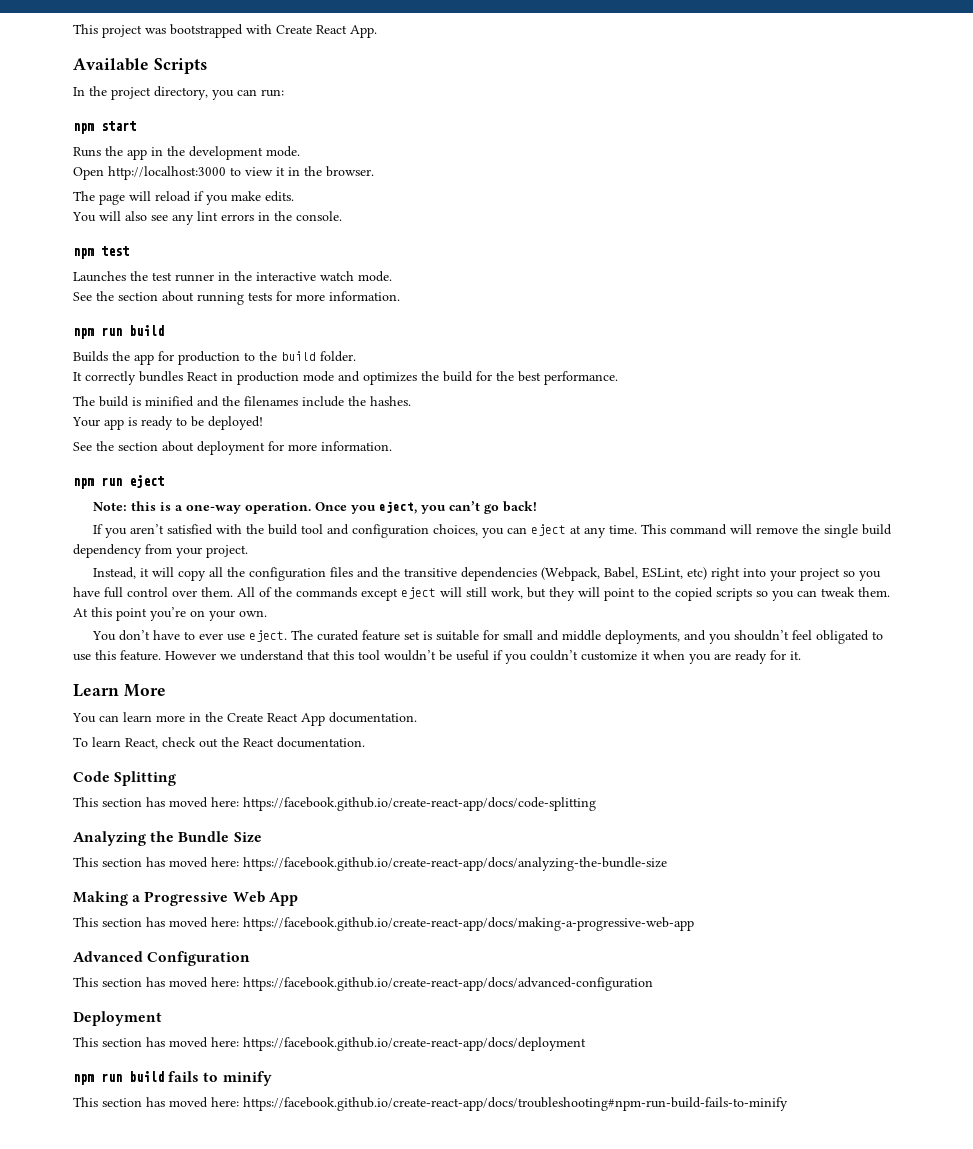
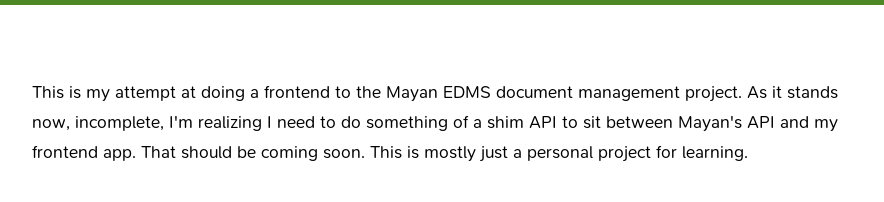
[73,24,377,38] [73,58,207,74] [73,86,284,100] [73,121,136,134] [73,146,300,160] [73,166,374,180] [73,191,294,205] [72,211,342,225] [73,246,129,259] [73,271,392,282] [73,291,400,305] [73,325,164,339] [73,351,356,365] [73,371,618,385] [73,396,411,407] [72,416,263,430] [73,441,392,455] [73,475,164,489] [92,501,537,514] [92,524,892,538] [73,544,248,558] [92,567,881,581] [73,587,890,601] [73,607,267,621] [91,630,883,644] [73,650,801,664] [73,684,166,697] [72,712,417,726] [73,737,365,749] [73,771,177,786] [73,797,596,811] [73,831,262,846] [73,857,667,871] [73,891,298,906] [73,917,694,931] [73,951,251,966] [73,977,653,991] [73,1011,162,1026] [73,1037,586,1051] [73,1071,272,1086] [73,1097,788,1111] This project was bootstrapped with Create React App. // Available Scripts // In the project directory, you can run: // npm start // Runs the app in the development mode. // Open http://localhost:3000 to view it in the browser. // The page will reload if you make edits. // You will also see any lint errors in the console. // npm test // Launches the test runner in the interactive watch mode. // See the section about running tests for more information. // npm run build // Builds the app for production to the build folder. // It correctly bundles React in production mode and optimizes the build for the best performance. // The build is minified and the filenames include the hashes. // Your app is ready to be deployed! // See the section about deployment for more information. // npm run eject // Note: this is a one-way operation. Once you eject, you can’t go back! // If you aren’t satisfied with the build tool and configuration choices, you can eject at any time. This command will remove the single build dependency from your project. // Instead, it will copy all the configuration files and the transitive dependencies (Webpack, Babel, ESLint, etc) right into your project so you have full control over them. All of the commands except eject will still work, but they will point to the copied scripts so you can tweak them. At this point you’re on your own. // You don’t have to ever use eject. The curated feature set is suitable for small and middle deployments, and you shouldn’t feel obligated to use this feature. However we understand that this tool wouldn’t be useful if you couldn’t customize it when you are ready for it. // Learn More // You can learn more in the Create React App documentation. // To learn React, check out the React documentation. // Code Splitting // This section has moved here: https://facebook.github.io/create-react-app/docs/code-splitting // Analyzing the Bundle Size // This section has moved here: https://facebook.github.io/create-react-app/docs/analyzing-the-bundle-size // Making a Progressive Web App // This section has moved here: https://facebook.github.io/create-react-app/docs/making-a-progressive-web-app // Advanced Configuration // This section has moved here: https://facebook.github.io/create-react-app/docs/advanced-configuration // Deployment // This section has moved here: https://facebook.github.io/create-react-app/docs/deployment // npm run build fails to minify // This section has moved here: https://facebook.github.io/create-react-app/docs/troubleshooting#npm-run-build-fails-to-minify -> [32,85,838,102] [32,115,838,132] [32,145,748,162] This is my attempt at doing a frontend to the Mayan EDMS document management project. As it stands now, incomplete, I'm realizing I need to do something of a shim API to sit between Mayan's API and my frontend app. That should be coming soon. This is mostly just a personal project for learning.

